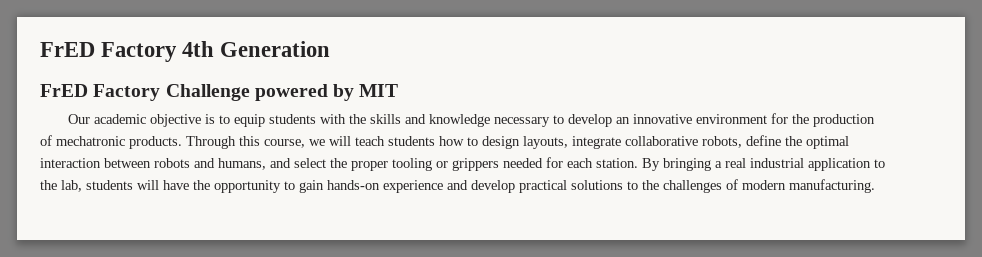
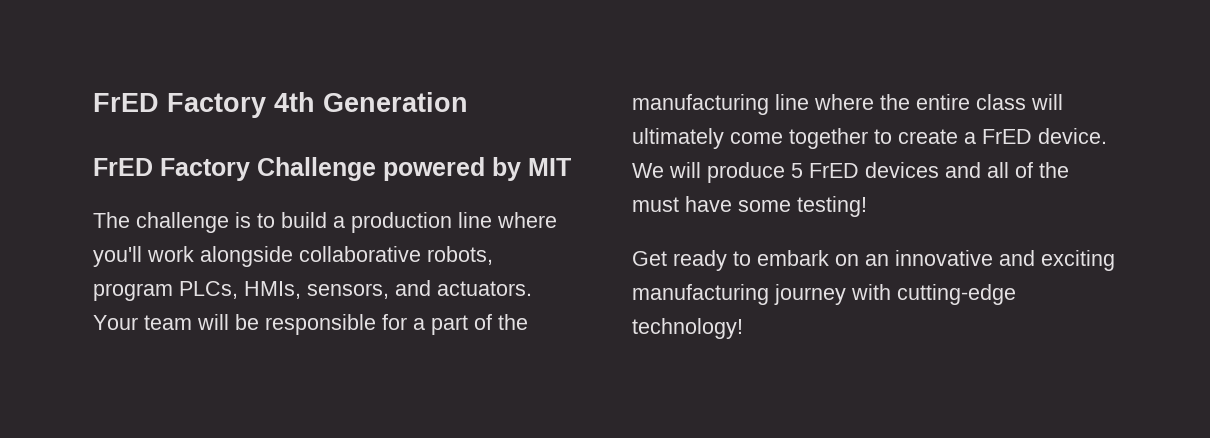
[67,113,875,127] [40,135,849,149] [40,157,885,171] [40,179,875,193] Our academic objective is to equip students with the skills and knowledge necessary to develop an innovative environment for the production of mechatronic products. Through this course, we will teach students how to design layouts, integrate collaborative robots, define the optimal interaction between robots and humans, and select the proper tooling or grippers needed for each station. By bringing a real industrial application to the lab, students will have the opportunity to gain hands-on experience and develop practical solutions to the challenges of modern manufacturing. -> [93,212,557,233] [93,246,493,267] [93,280,532,301] [93,314,528,335] [632,94,1063,115] [632,128,1107,149] [632,162,1069,183] [632,196,867,217] [632,250,1115,271] [632,284,1016,305] [632,318,743,339] The challenge is to build a production line where you'll work alongside collaborative robots, program PLCs, HMIs, sensors, and actuators. Your team will be responsible for a part of the manufacturing line where the entire class will ultimately come together to create a FrED device. We will produce 5 FrED devices and all of the must have some testing! // Get ready to embark on an innovative and exciting manufacturing journey with cutting-edge technology!

